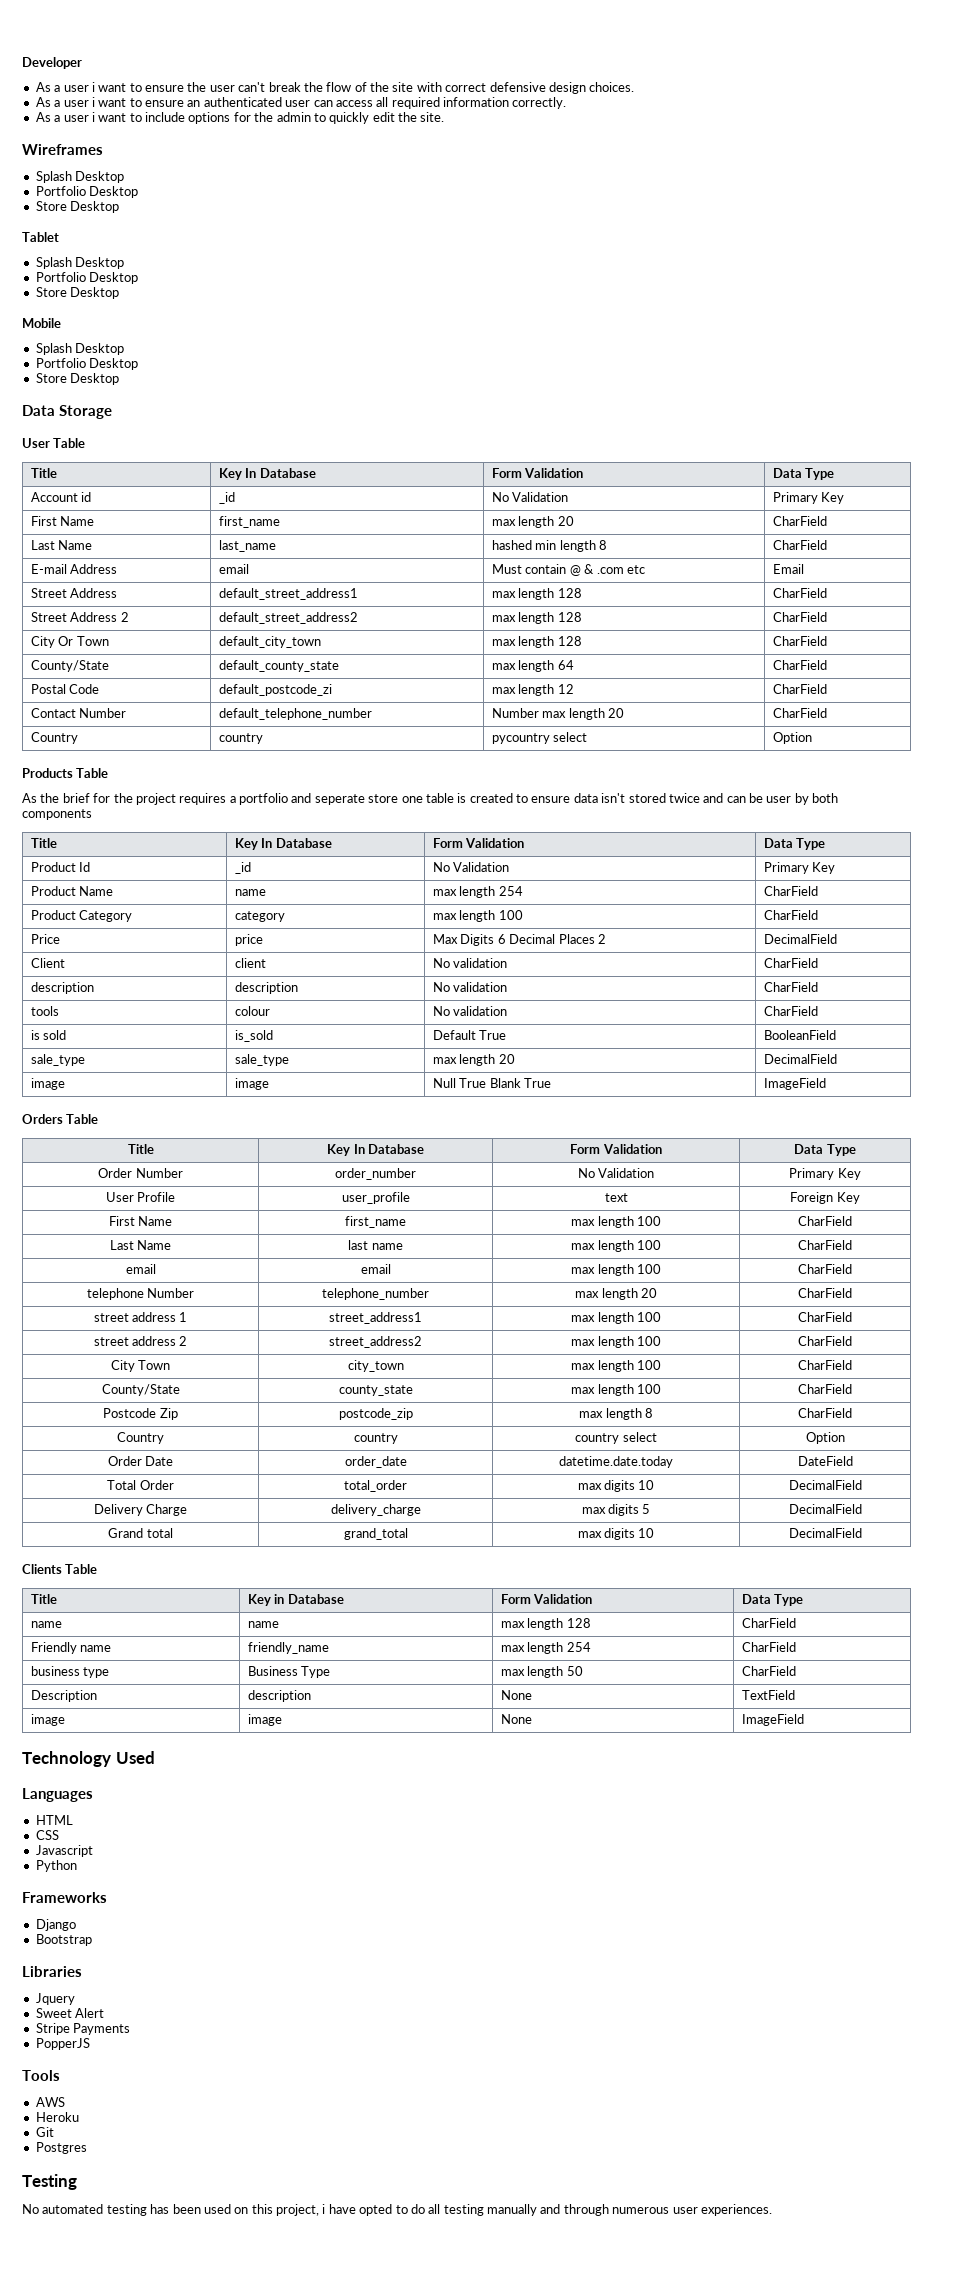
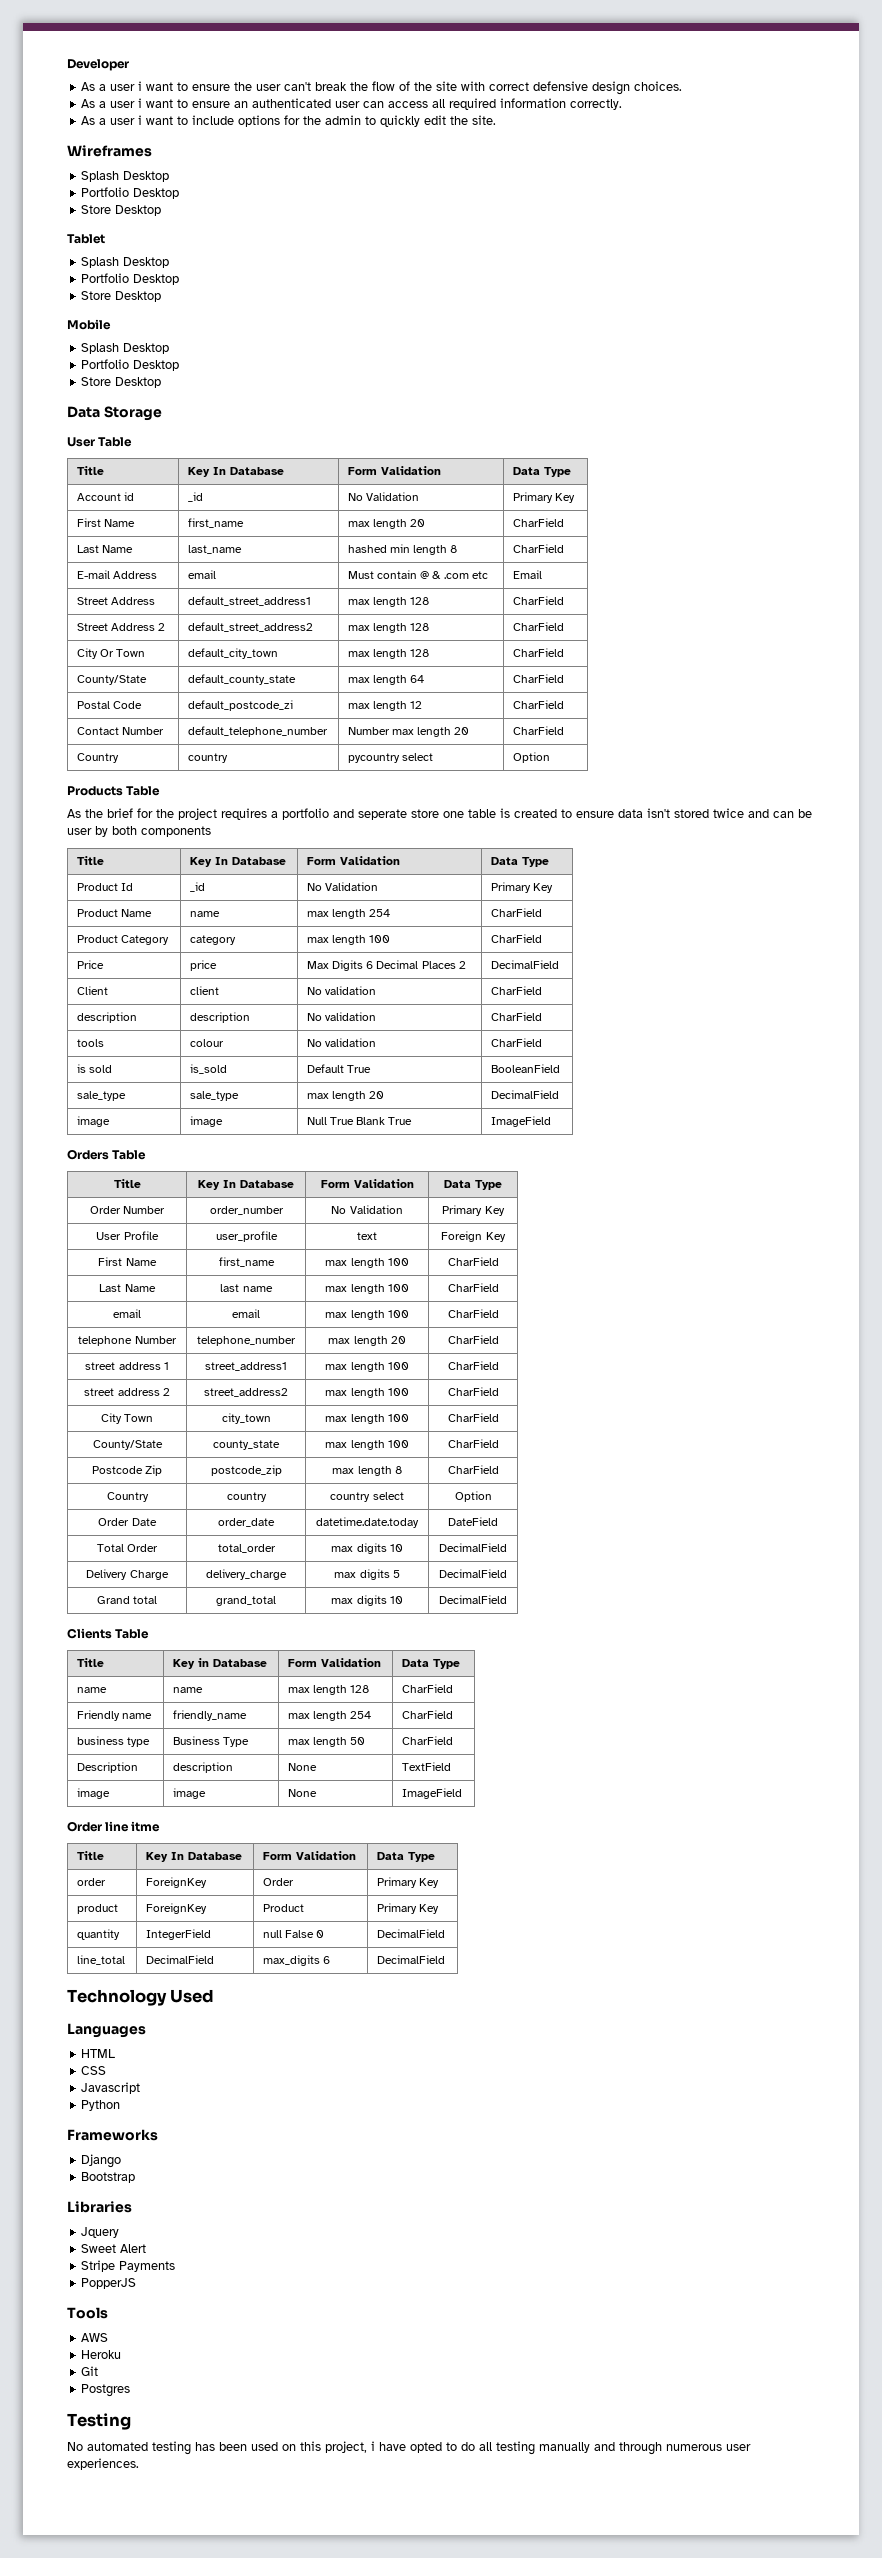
(805, 1720) none -> [67,1821,161,1832] [77,1851,105,1860] [146,1852,243,1862] [263,1851,357,1860] [377,1852,436,1862] [77,1878,107,1886] [146,1877,208,1888] [263,1878,295,1886] [377,1877,440,1888] [77,1904,119,1914] [146,1903,208,1914] [263,1904,305,1912] [377,1903,440,1914] [77,1929,121,1940] [146,1929,212,1940] [263,1930,325,1938] [377,1929,446,1938] [77,1955,126,1965] [146,1955,215,1964] [263,1955,331,1966] [377,1955,446,1964] // Order line itme // Title | Key In Database | Form Validation | Data Type // order | ForeignKey | Order | Primary Key // product | ForeignKey | Product | Primary Key // quantity | IntegerField | null False 0 | DecimalField // line_total | DecimalField | max_digits 6 | DecimalField

